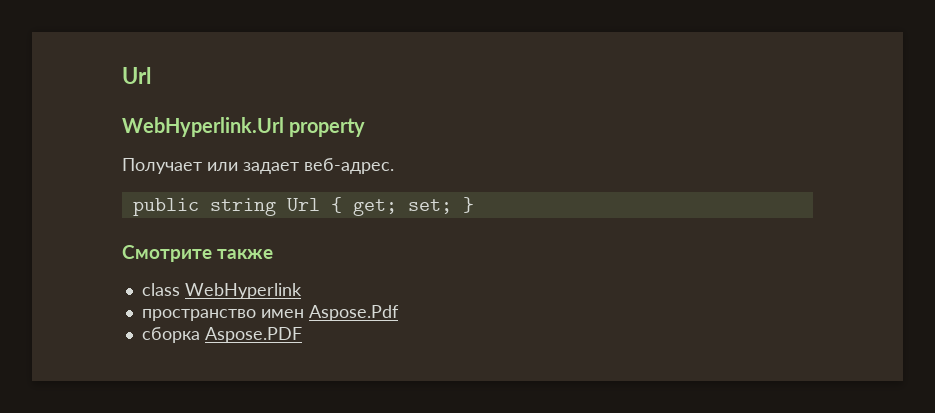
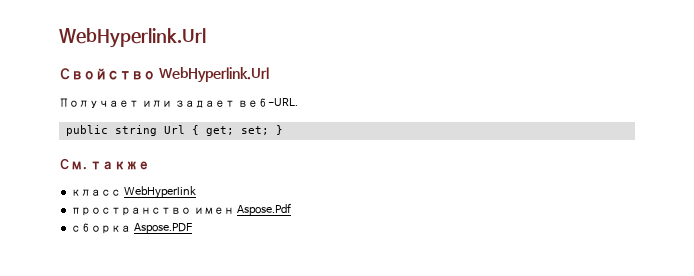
[122,67,151,84] [122,117,366,137] Url // WebHyperlink.Url property -> [59,28,206,48] [59,67,269,83] WebHyperlink.Url // Свойство WebHyperlink.Url
[304,158,394,174] веб-адрес. -> [237,98,298,107] веб-URL.
[122,245,212,262] Смотрите -> [59,158,87,170] См.
[141,283,180,296] class -> [71,189,122,196] класс

